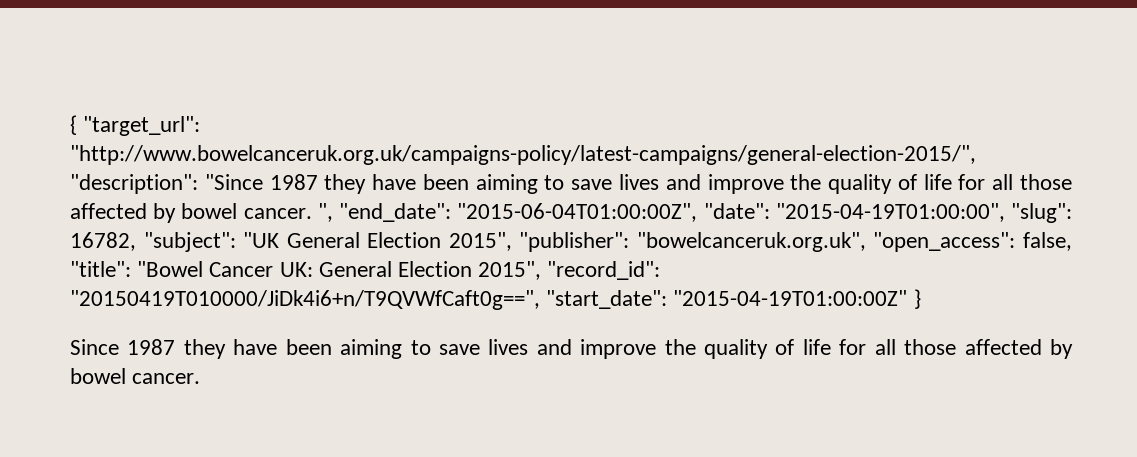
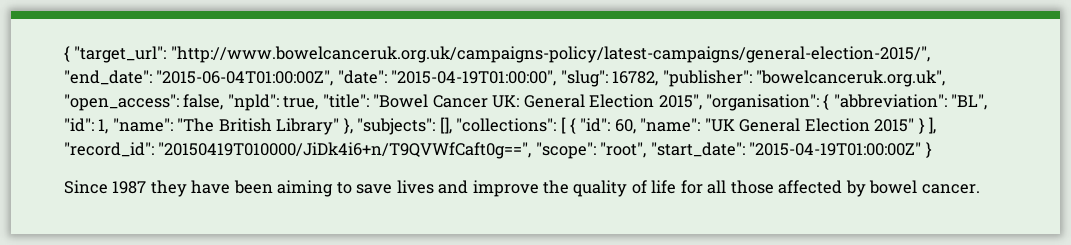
[70,174,1073,194] [70,203,333,223] "description": "Since 1987 they have been aiming to save lives and improve the quality of life for all those affected by bowel cancer. ", -> (930, 54) none
[143,232,512,252] "subject": "UK General Election 2015", -> (659, 78) none
(1072, 241) none -> [227,94,319,111] "npld": true,
[547,261,661,280] [70,290,540,310] "record_id": "20150419T010000/JiDk4i6+n/T9QVWfCaft0g==", -> [706,94,988,111] [64,117,937,135] [64,142,647,159] "organisation": { "abbreviation": "BL", "id": 1, "name": "The British Library" }, "subjects": [], "collections": [ { "id": 60, "name": "UK General Election 2015" } ], "record_id": "20150419T010000/JiDk4i6+n/T9QVWfCaft0g==", "scope": "root",

